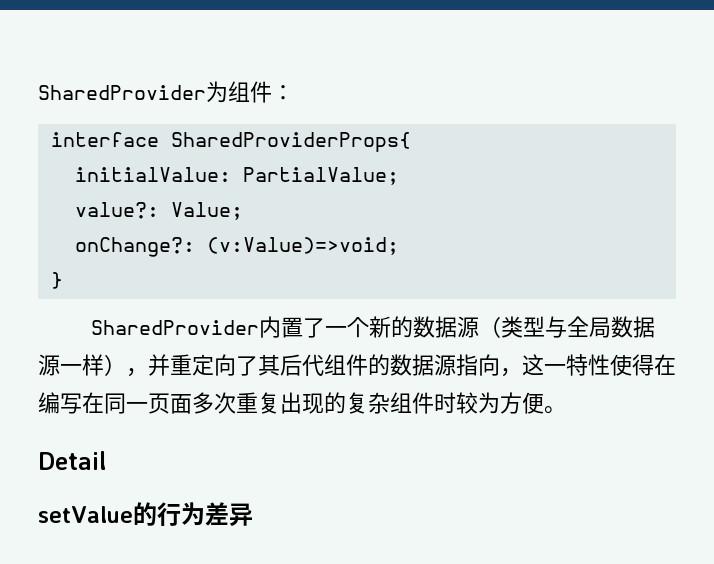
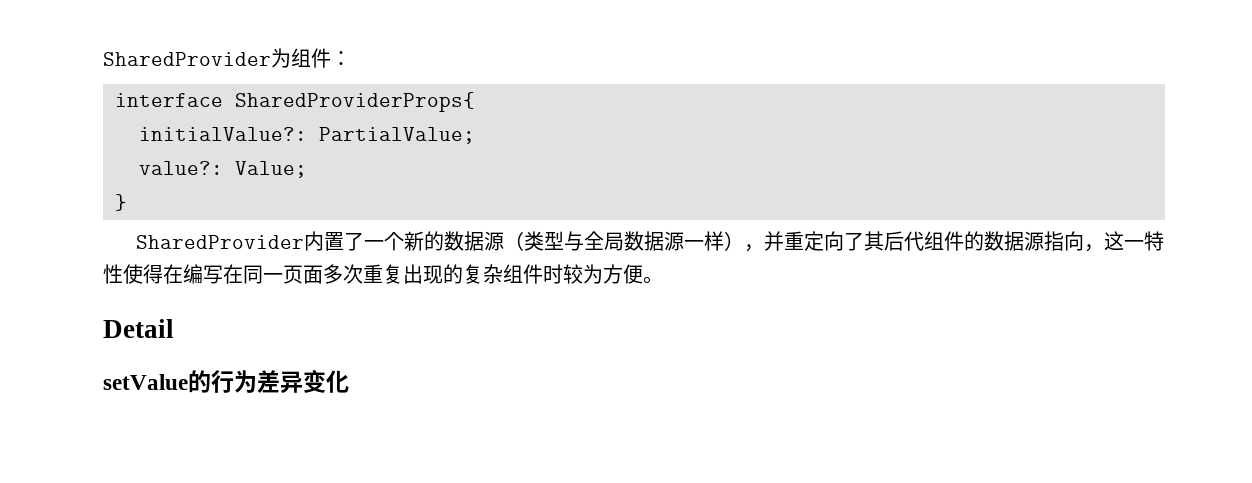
[75,167,232,182] initialValue: -> [139,127,307,141] initialValue?:
[75,237,400,257] // onChange?: (v:Value)=>void; -> (307, 169) none
(253, 514) none -> [303,369,349,393] 变化

